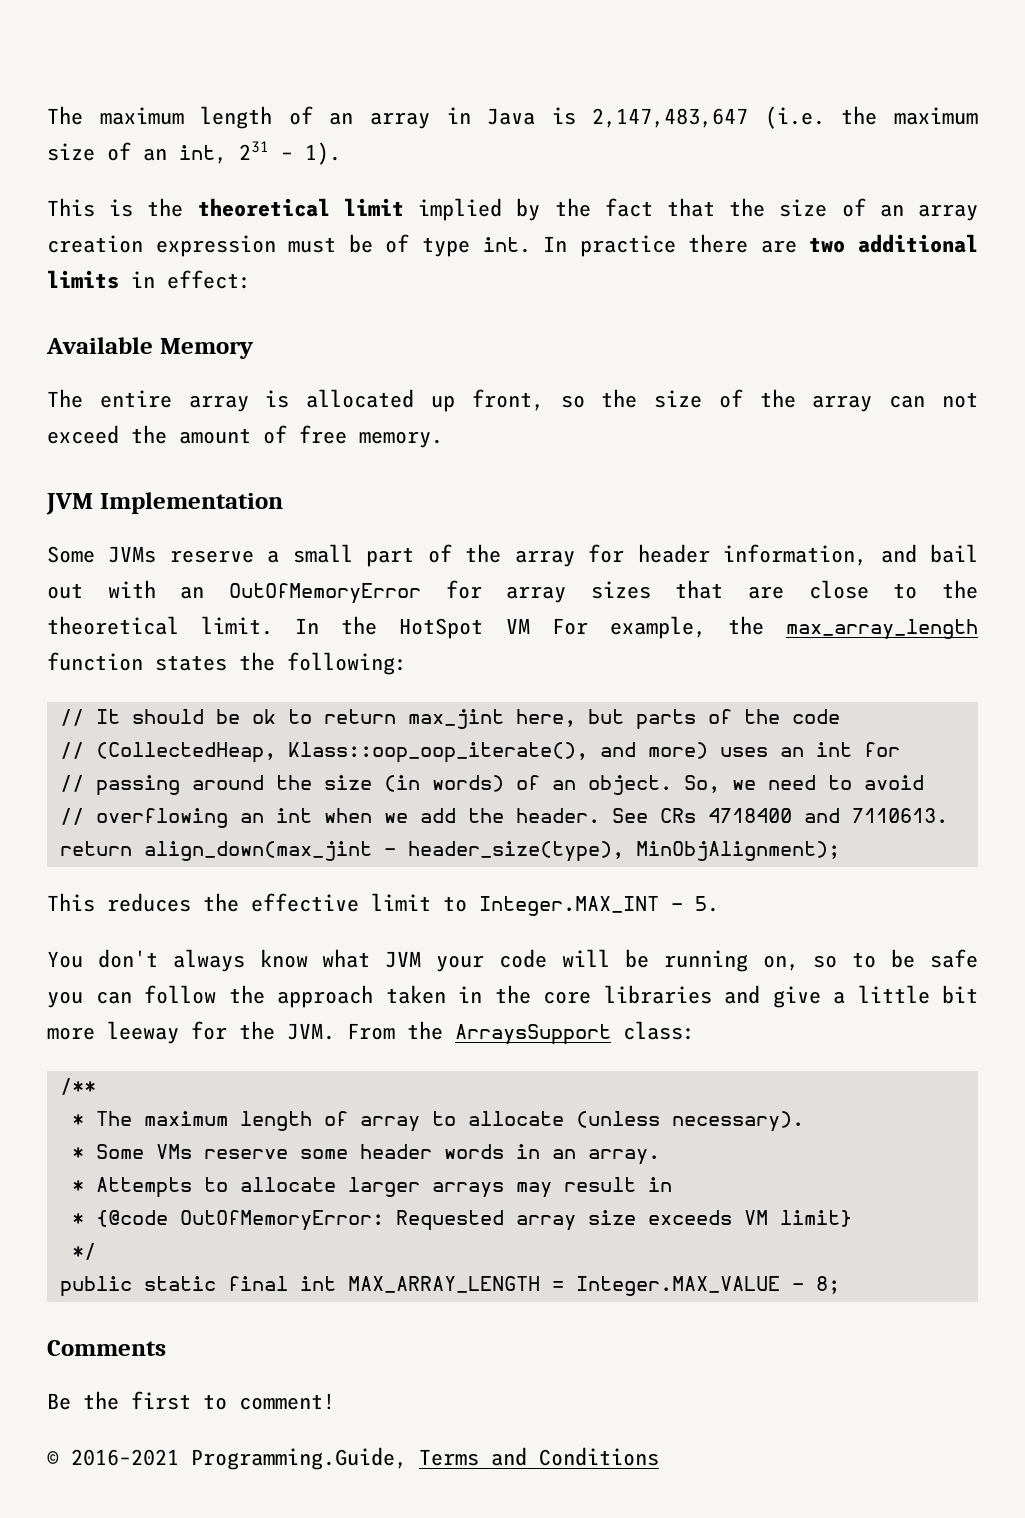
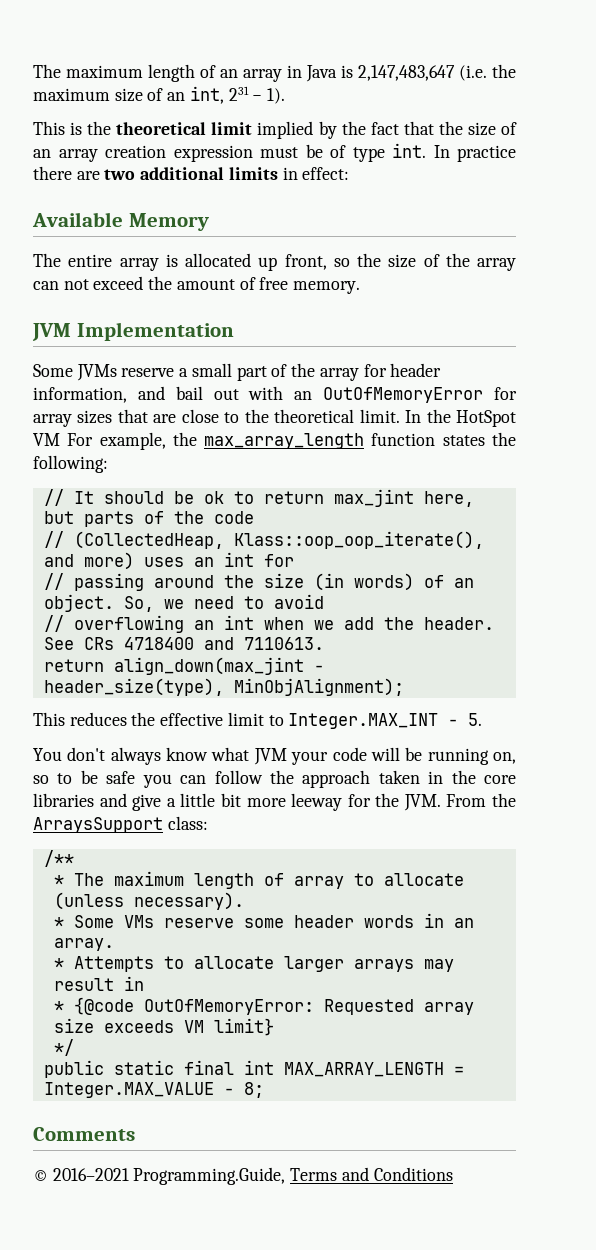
[47,1391,335,1410] // Be the first to comment! -> (135, 1134) none

